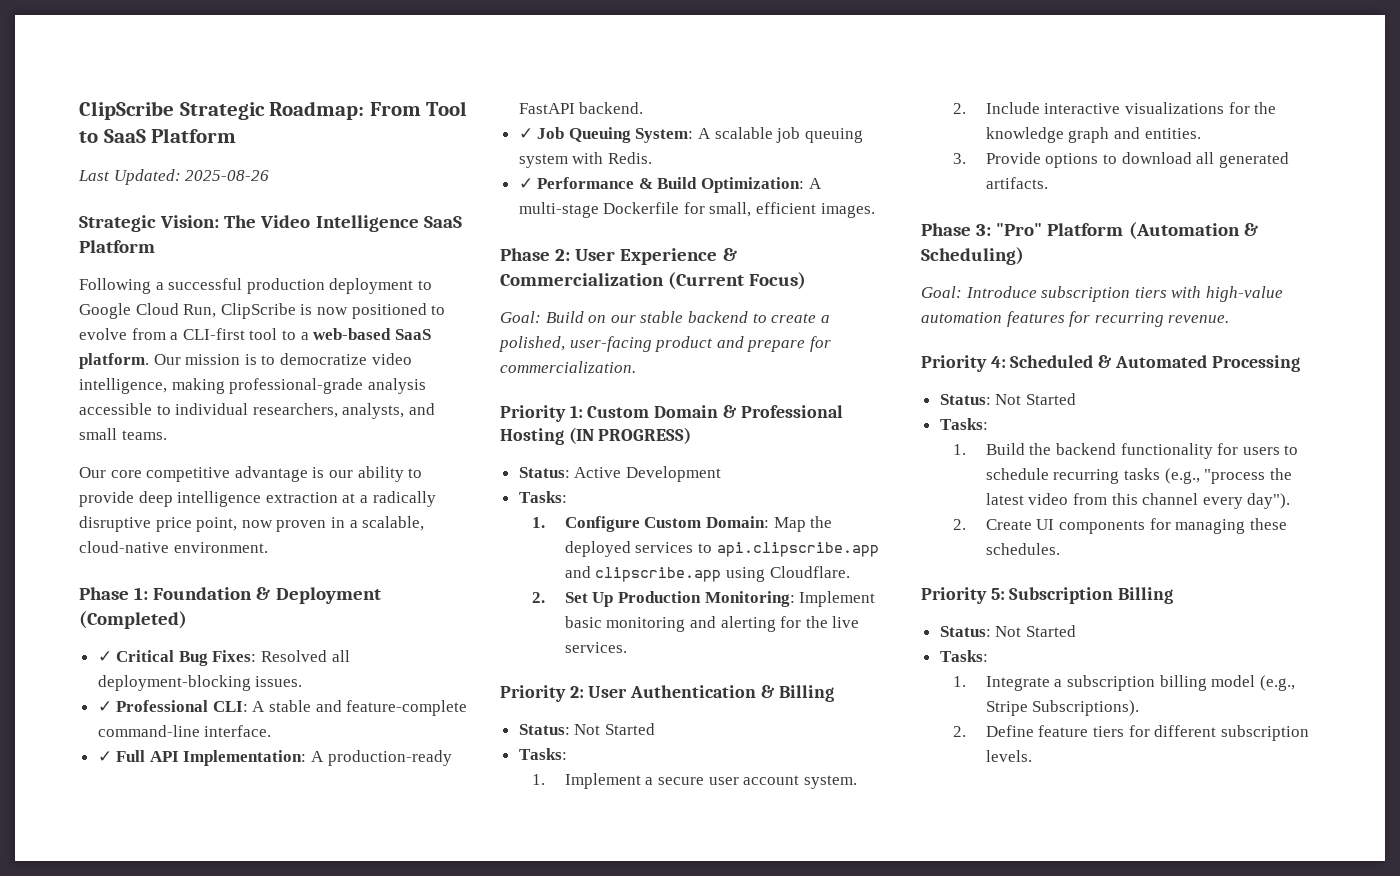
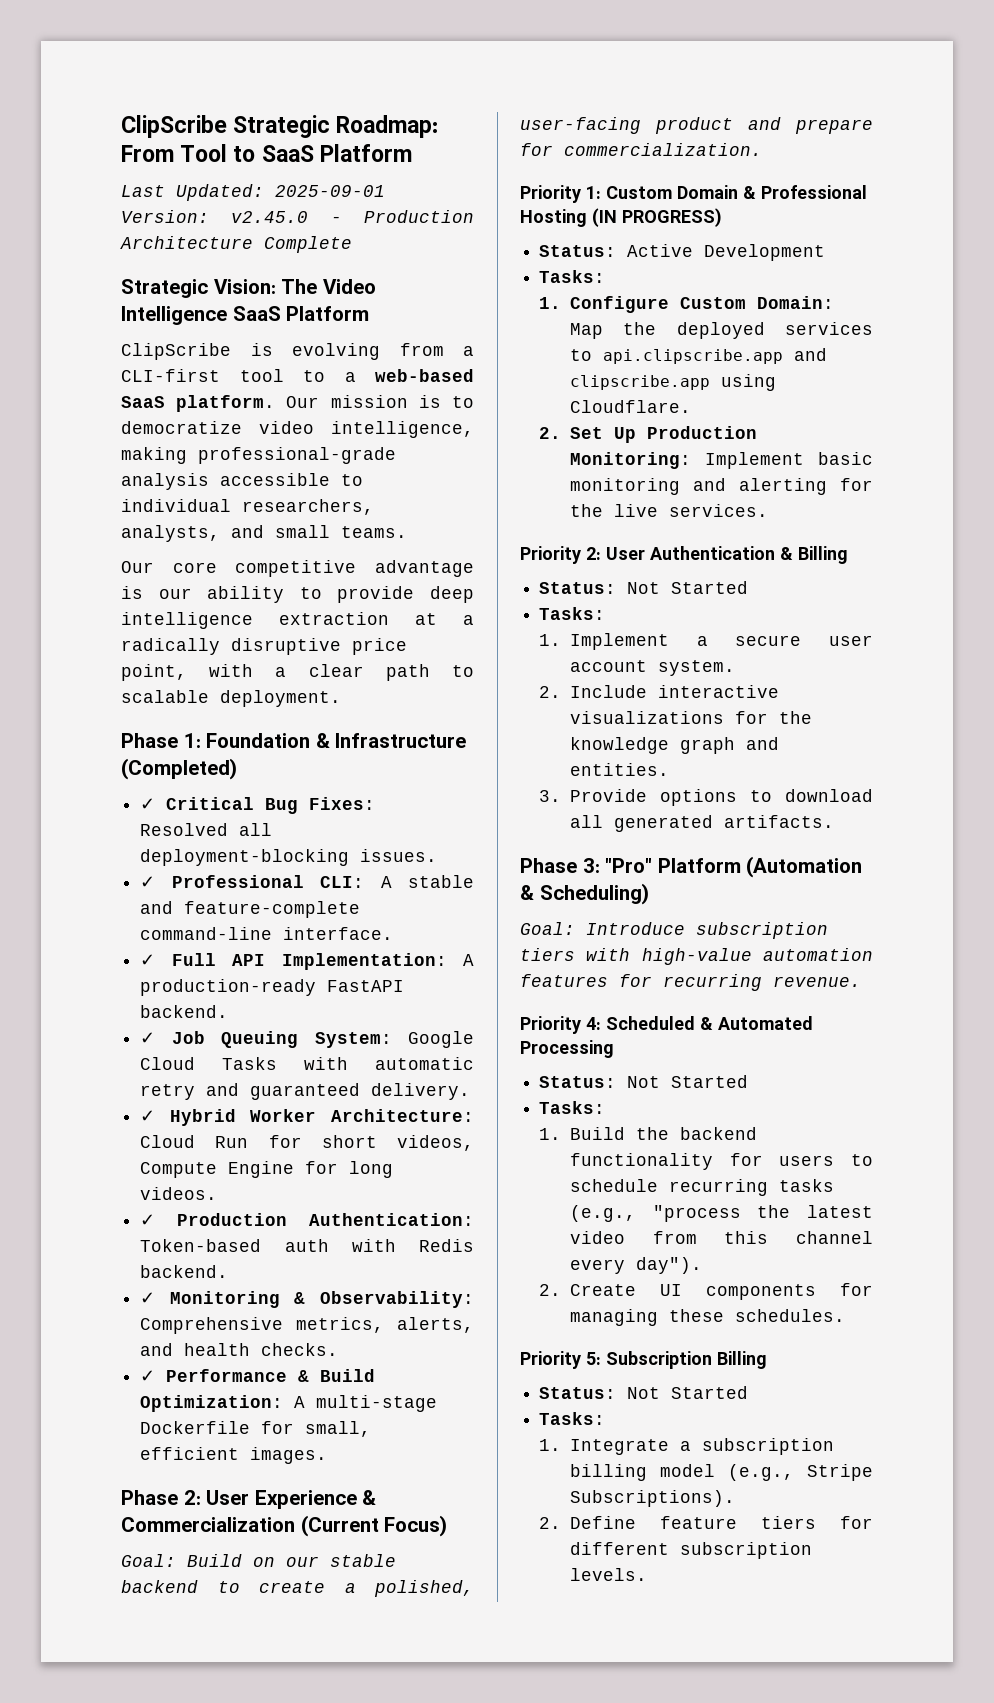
[185,170,270,181] 2025-08-26 -> [275,185,385,197] [121,210,474,223] [120,236,352,253] 2025-09-01 Version: v2.45.0 - Production Architecture Complete
[79,278,432,294] [79,303,446,319] [79,328,127,340] Following a successful production deployment to Google Cloud Run, ClipScribe is now positioned to evolve -> [121,343,380,360] ClipScribe is evolving
[241,516,425,532] [79,541,268,553] now proven in a scalable, cloud-native environment. -> [209,664,474,681] [121,690,341,707] with a clear path to scalable deployment.
[275,587,381,604] Deployment -> [335,733,467,748] Infrastructure
[698,127,863,143] [518,152,652,168] A scalable job queuing system with Redis. -> [408,1031,474,1048] [140,1057,474,1070] [140,1083,471,1100] [140,1109,474,1126] [140,1135,474,1151] [140,1161,394,1178] [140,1187,218,1200] [140,1213,474,1226] [140,1239,474,1252] [140,1265,229,1278] [140,1291,474,1308] [140,1317,474,1334] [140,1343,339,1356] Google Cloud Tasks with automatic retry and guaranteed delivery. // ✓ Hybrid Worker Architecture: Cloud Run for short videos, Compute Engine for long videos. // ✓ Production Authentication: Token-based auth with Redis backend. // ✓ Monitoring & Observability: Comprehensive metrics, alerts, and health checks.

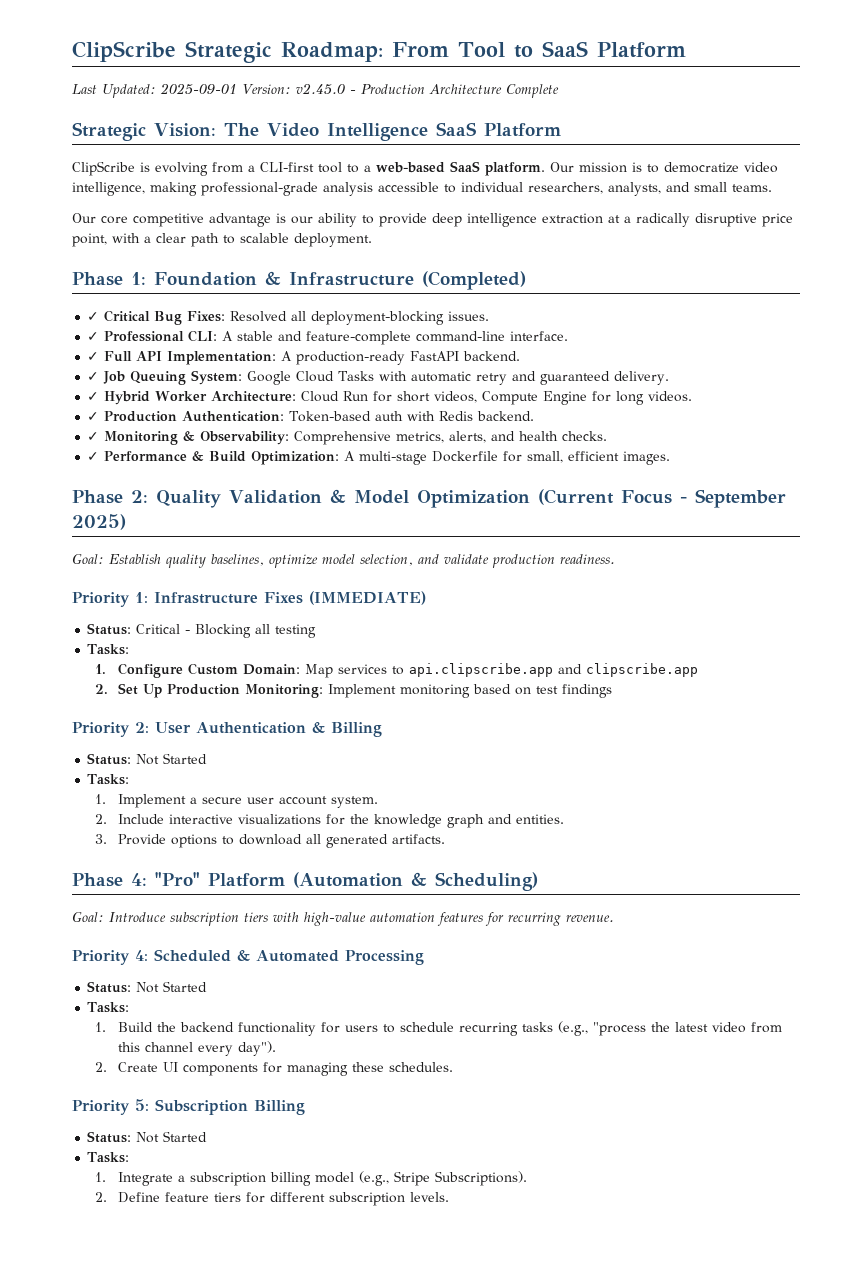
[206,1490,377,1509] [121,1515,448,1537] [121,1554,396,1567] [121,1580,474,1597] [520,117,873,134] [520,143,762,156] [520,185,867,203] [520,208,722,227] [539,244,826,261] User Experience & Commercialization (Current Focus) // Goal: Build on our stable backend to create a polished, user-facing product and prepare for commercialization. // Priority 1: Custom Domain & Professional Hosting (IN PROGRESS) // Status: Active Development -> [156,489,786,508] [72,514,126,530] [72,554,615,568] [72,591,426,607] [87,623,317,638] Quality Validation & Model Optimization (Current Focus - September 2025) // Goal: Establish quality baselines, optimize model selection, and validate production readiness. // Priority 1: Infrastructure Fixes (IMMEDIATE) // Status: Critical - Blocking all testing
[623,322,765,339] the deployed -> (333, 671) none
[721,374,777,391] [570,400,692,413] using Cloudflare. -> (698, 670) none
[818,452,873,465] [570,478,873,495] [570,504,769,517] basic monitoring and alerting for the live services. -> [399,684,612,698] monitoring based on test findings
[582,858,600,873] 3: -> [131,873,147,886] 4:

